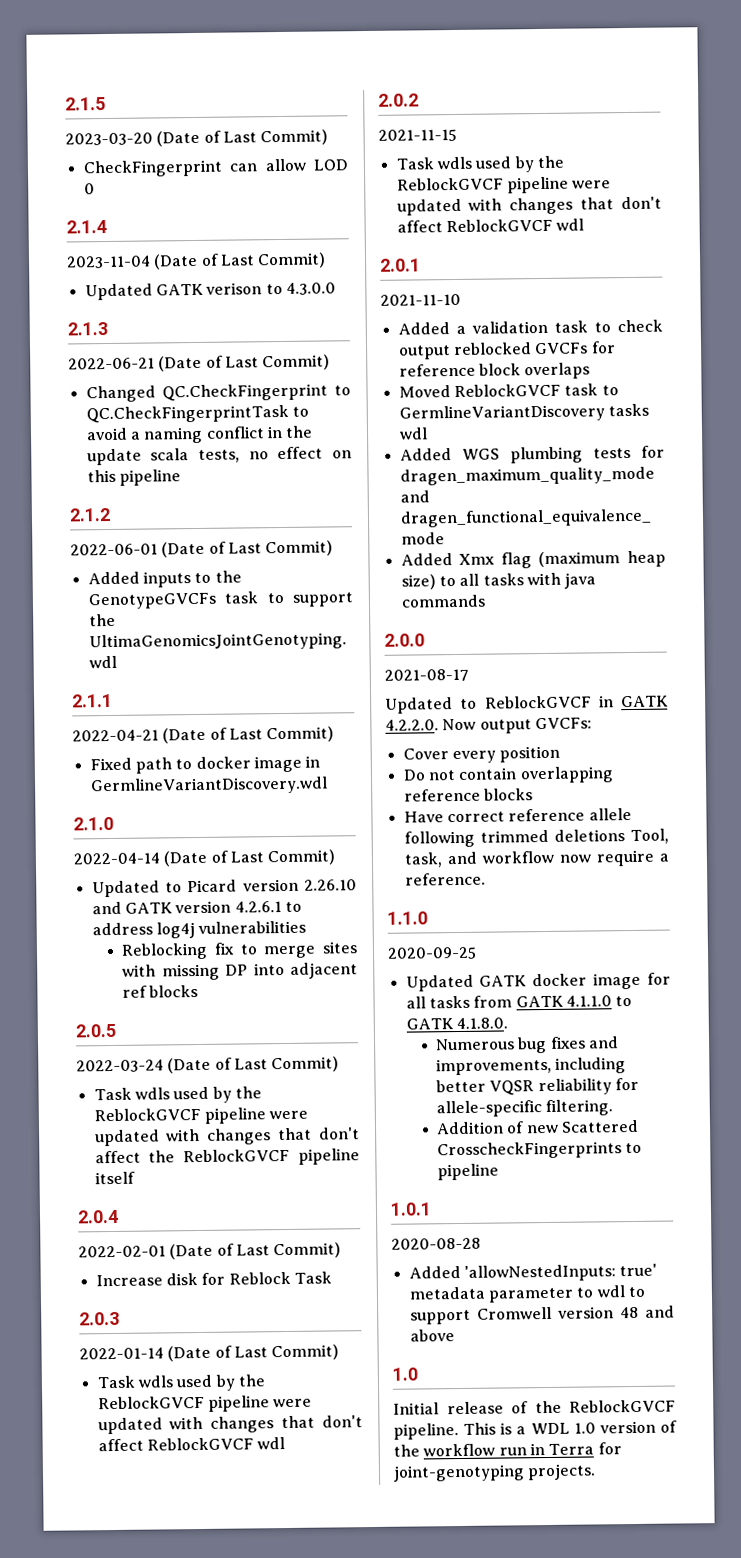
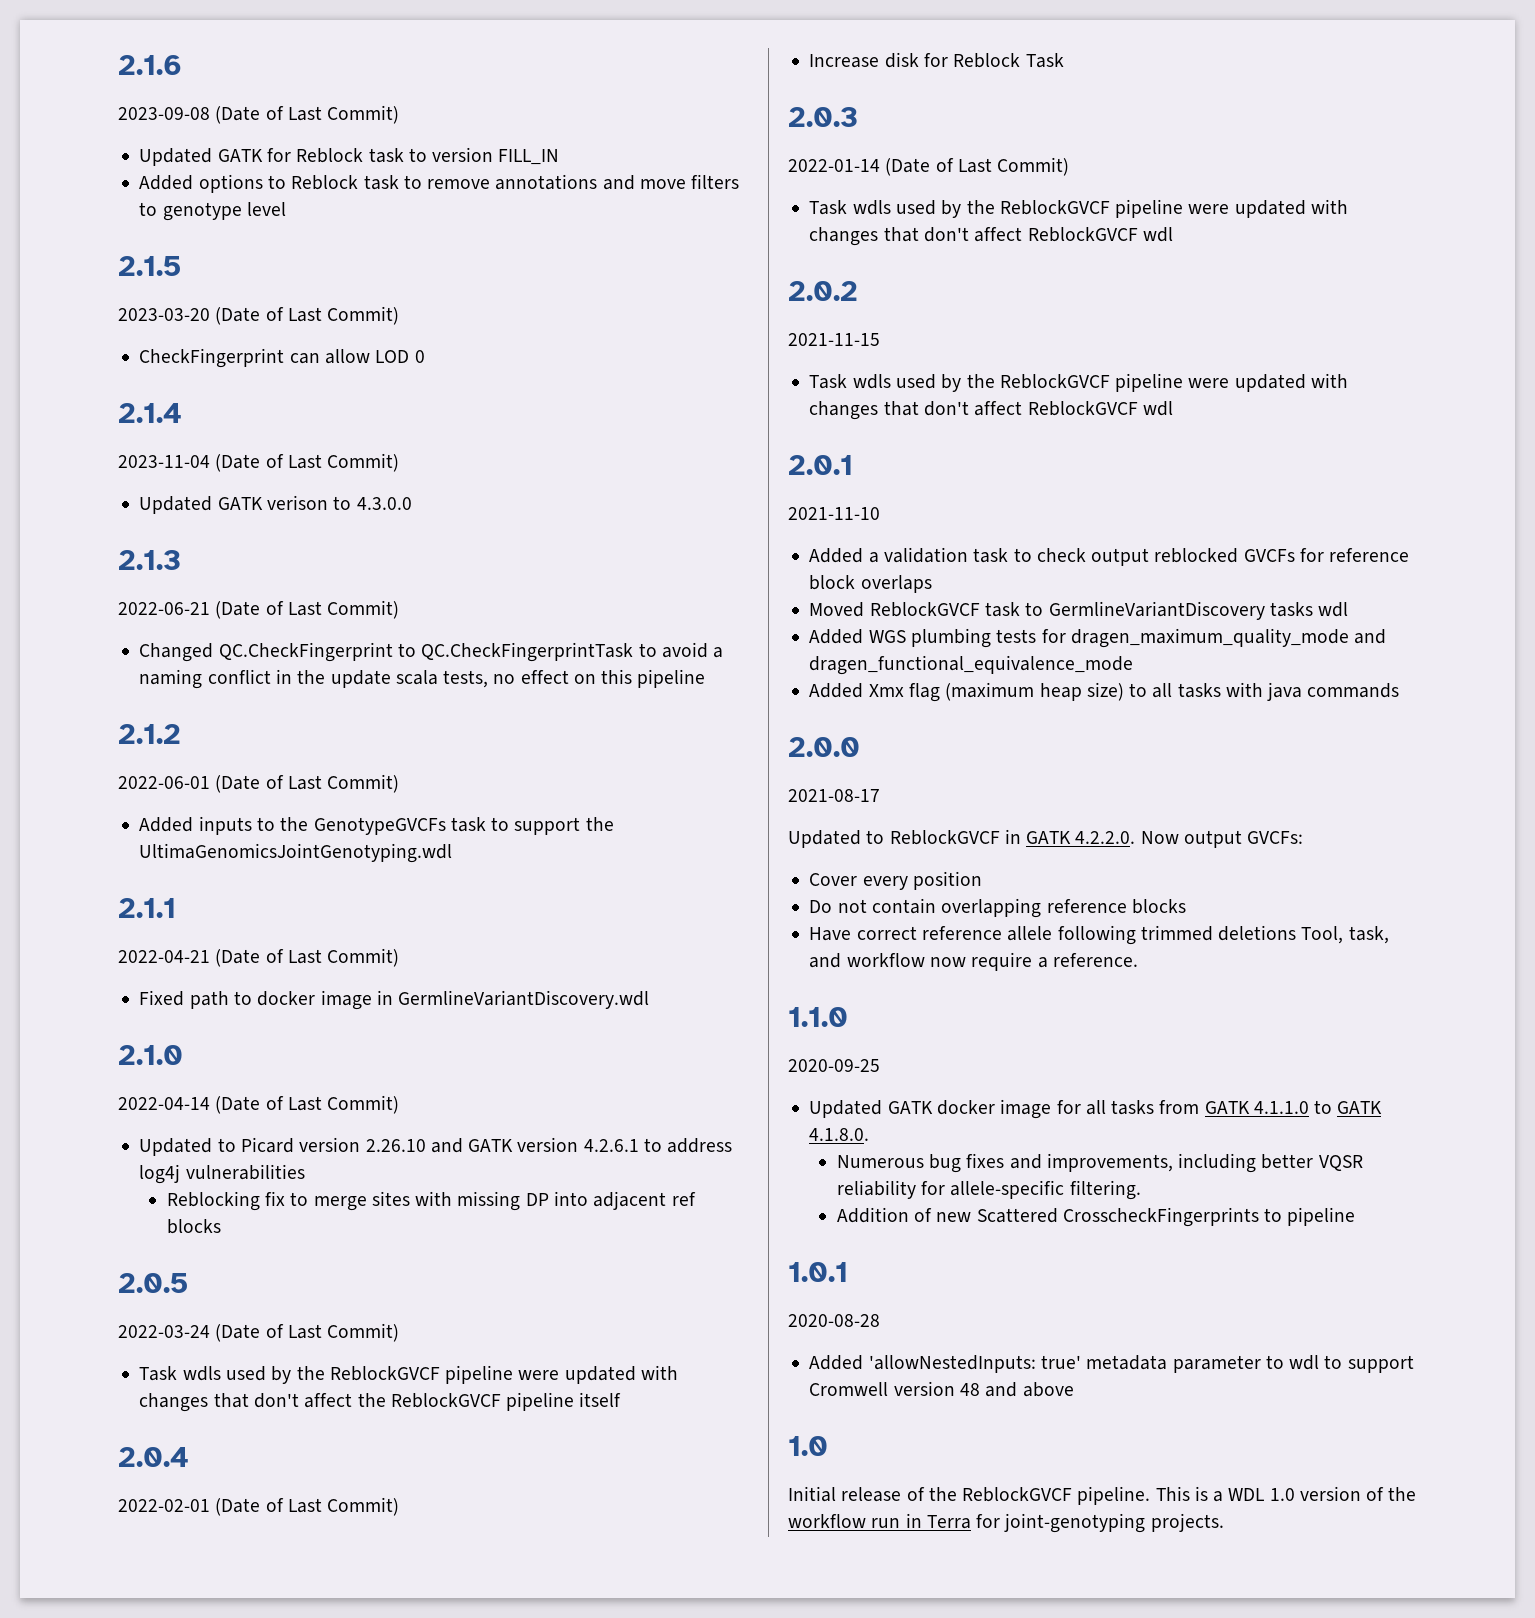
(65, 104) none -> [118,55,182,75] [118,105,400,124] [139,147,560,166] [139,174,740,193] [139,202,286,221] 2.1.6 // 2023-09-08 (Date of Last Commit) // Updated GATK for Reblock task to version FILL_IN // Added options to Reblock task to remove annotations and move filters to genotype level //

